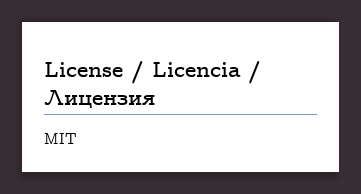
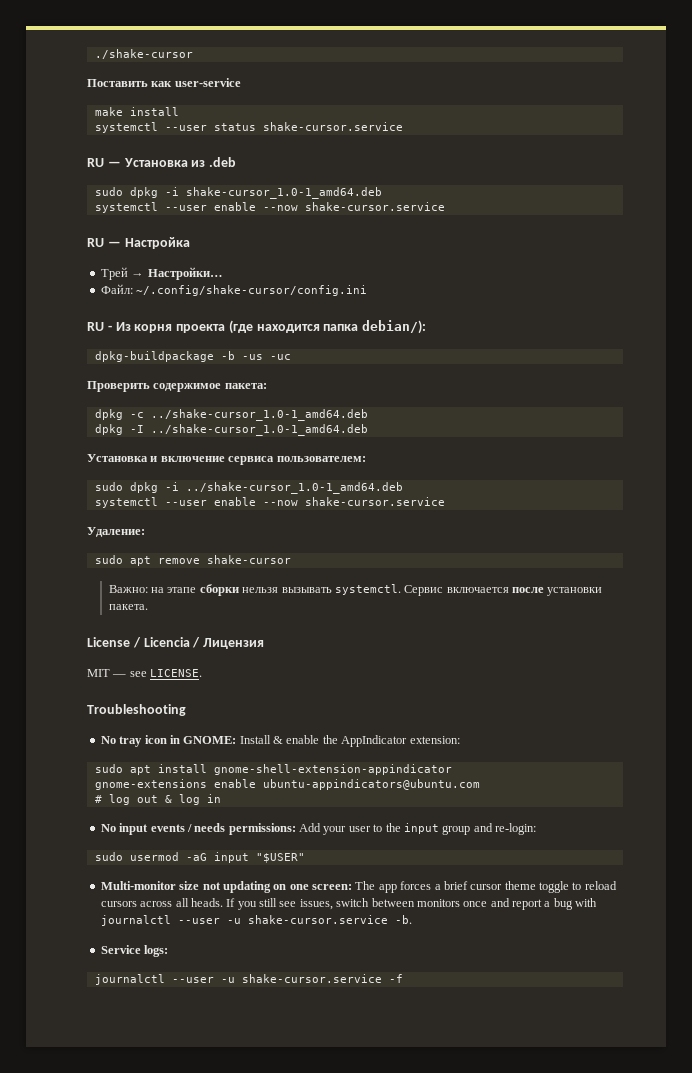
(44, 69) none -> [94,49,193,59] [87,78,241,87] [94,107,179,116] [94,122,403,133] [87,157,237,167] [94,187,382,199] [94,202,445,213] [87,237,190,249] [100,267,223,280] [100,284,368,296] [87,320,427,334] [94,351,291,362] [87,381,267,392] [94,409,368,421] [94,424,368,436] [87,454,366,465] [94,482,403,494] [94,497,445,508] [87,527,145,537] [94,555,291,566] [108,584,603,596] [108,604,148,610] ./shake-cursor // Поставить как user-service // make install // systemctl --user status shake-cursor.service // RU — Установка из .deb // sudo dpkg -i shake-cursor_1.0-1_amd64.deb // systemctl --user enable --now shake-cursor.service // RU — Настройка // Трей → Настройки… // Файл: ~/.config/shake-cursor/config.ini // RU - Из корня проекта (где находится папка debian/): // dpkg-buildpackage -b -us -uc // Проверить содержимое пакета: // dpkg -c ../shake-cursor_1.0-1_amd64.deb // dpkg -I ../shake-cursor_1.0-1_amd64.deb // Установка и включение сервиса пользователем: // sudo dpkg -i ../shake-cursor_1.0-1_amd64.deb // systemctl --user enable --now shake-cursor.service // Удаление: // sudo apt remove shake-cursor // Важно: на этапе сборки нельзя вызывать systemctl. Сервис включается после установки пакета. //
(77, 138) none -> [112,669,203,677] [87,704,186,716] [100,735,460,747] [94,764,452,775] [94,779,480,790] [94,794,221,805] [100,823,536,835] [94,852,305,863] [100,881,617,893] [100,898,598,910] [100,915,412,926] [100,945,169,957] [94,974,403,985] — see LICENSE. // Troubleshooting // No tray icon in GNOME: Install & enable the AppIndicator extension: // sudo apt install gnome-shell-extension-appindicator // gnome-extensions enable ubuntu-appindicators@ubuntu.com // # log out & log in // No input events / needs permissions: Add your user to the input group and re-login: // sudo usermod -aG input "$USER" // Multi-monitor size not updating on one screen: The app forces a brief cursor theme toggle to reload cursors across all heads. If you still see issues, switch between monitors once and report a bug with journalctl --user -u shake-cursor.service -b. // Service logs: // journalctl --user -u shake-cursor.service -f

